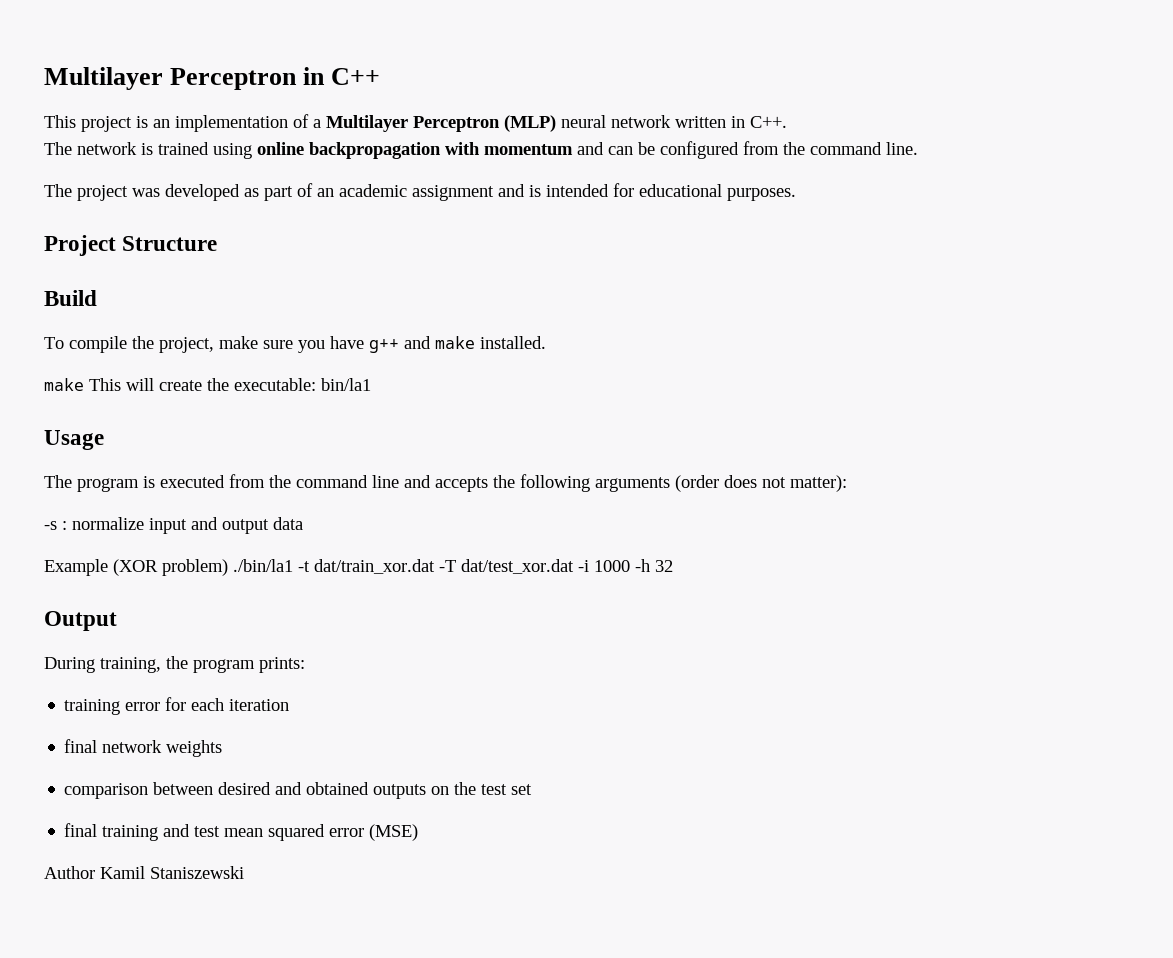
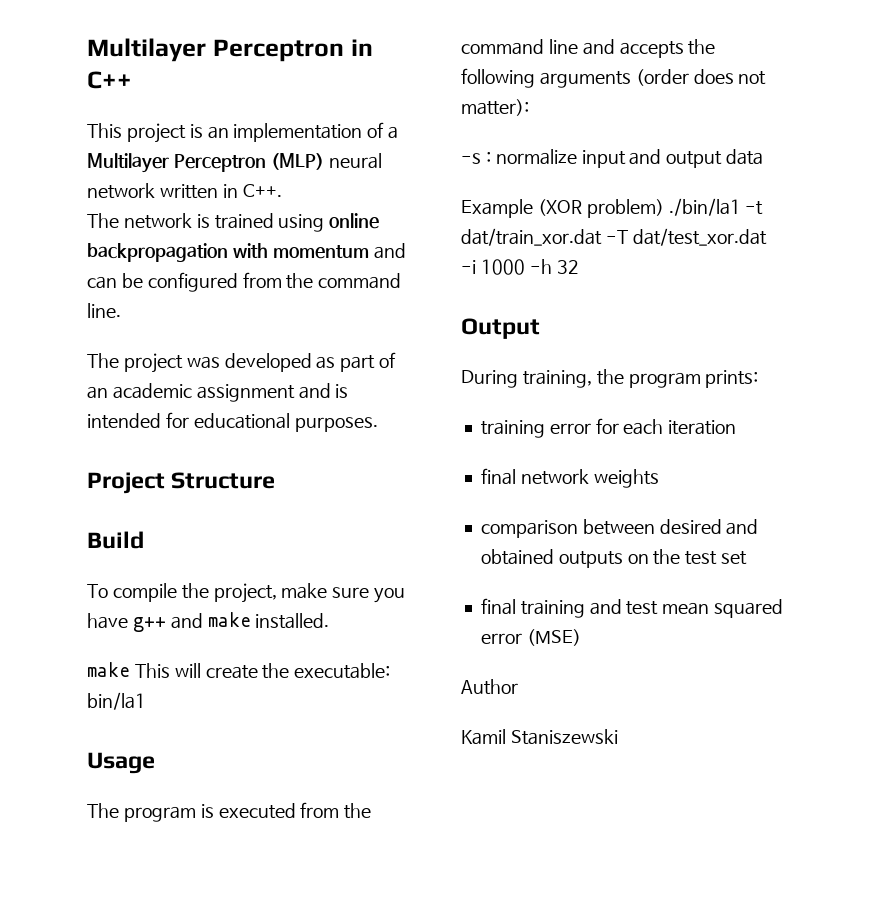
(95, 872) none -> (518, 687) //

